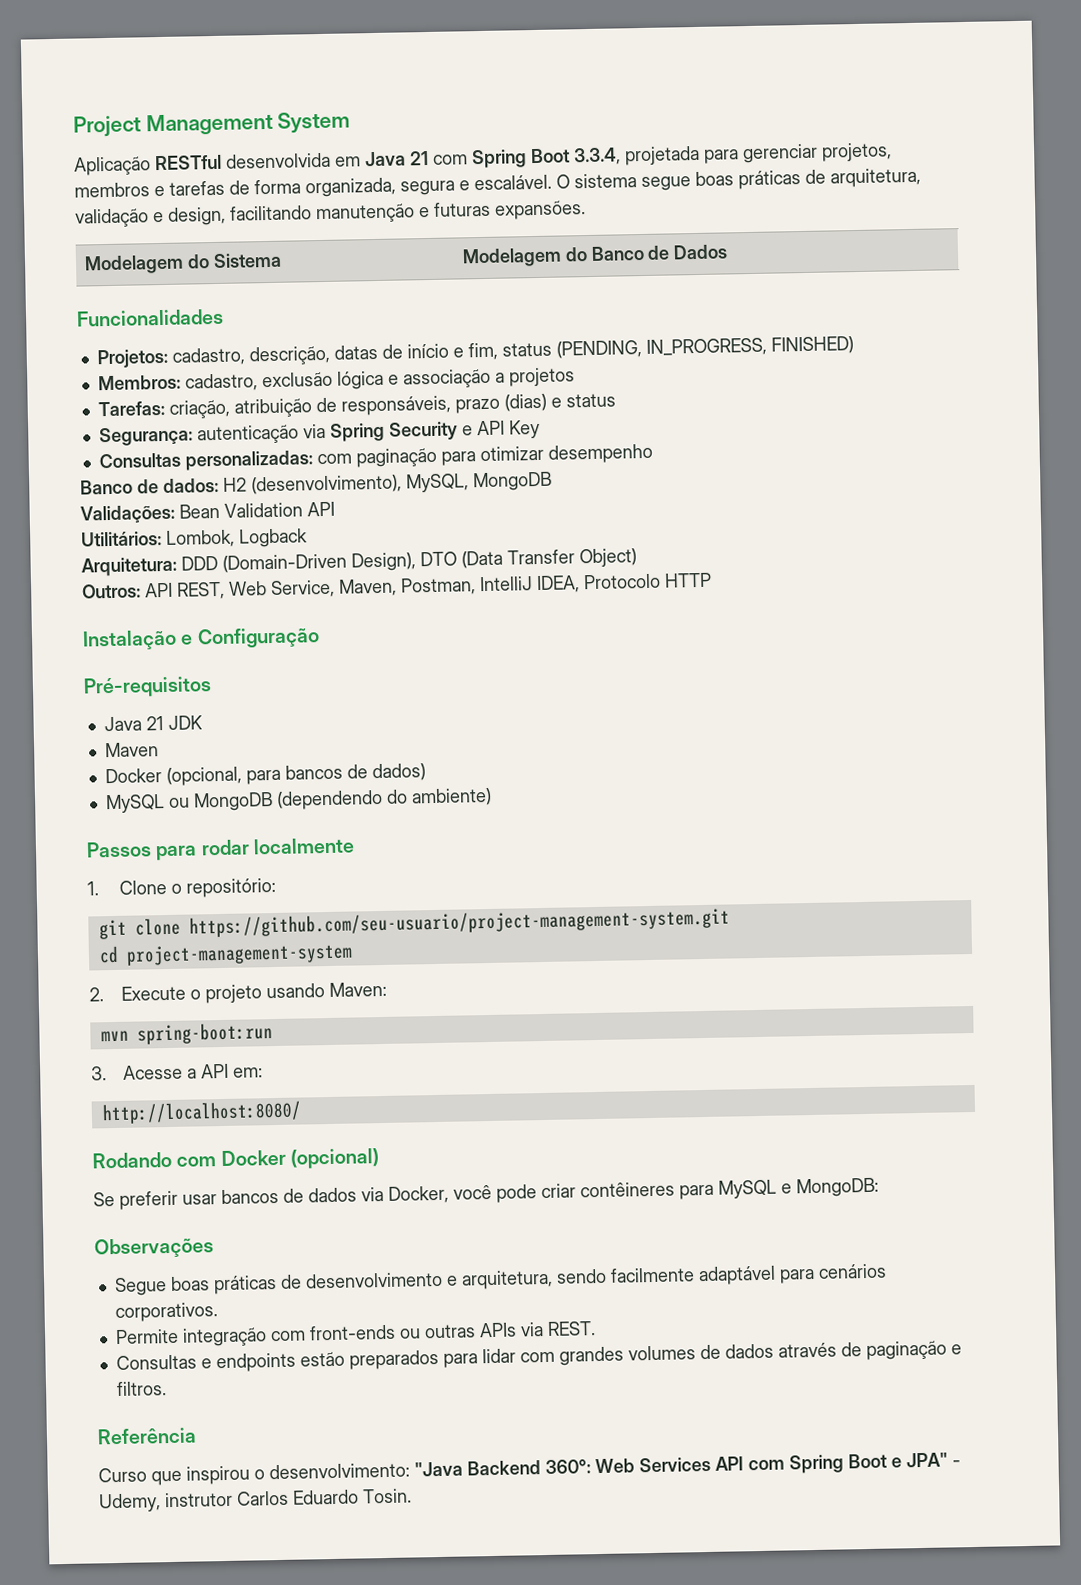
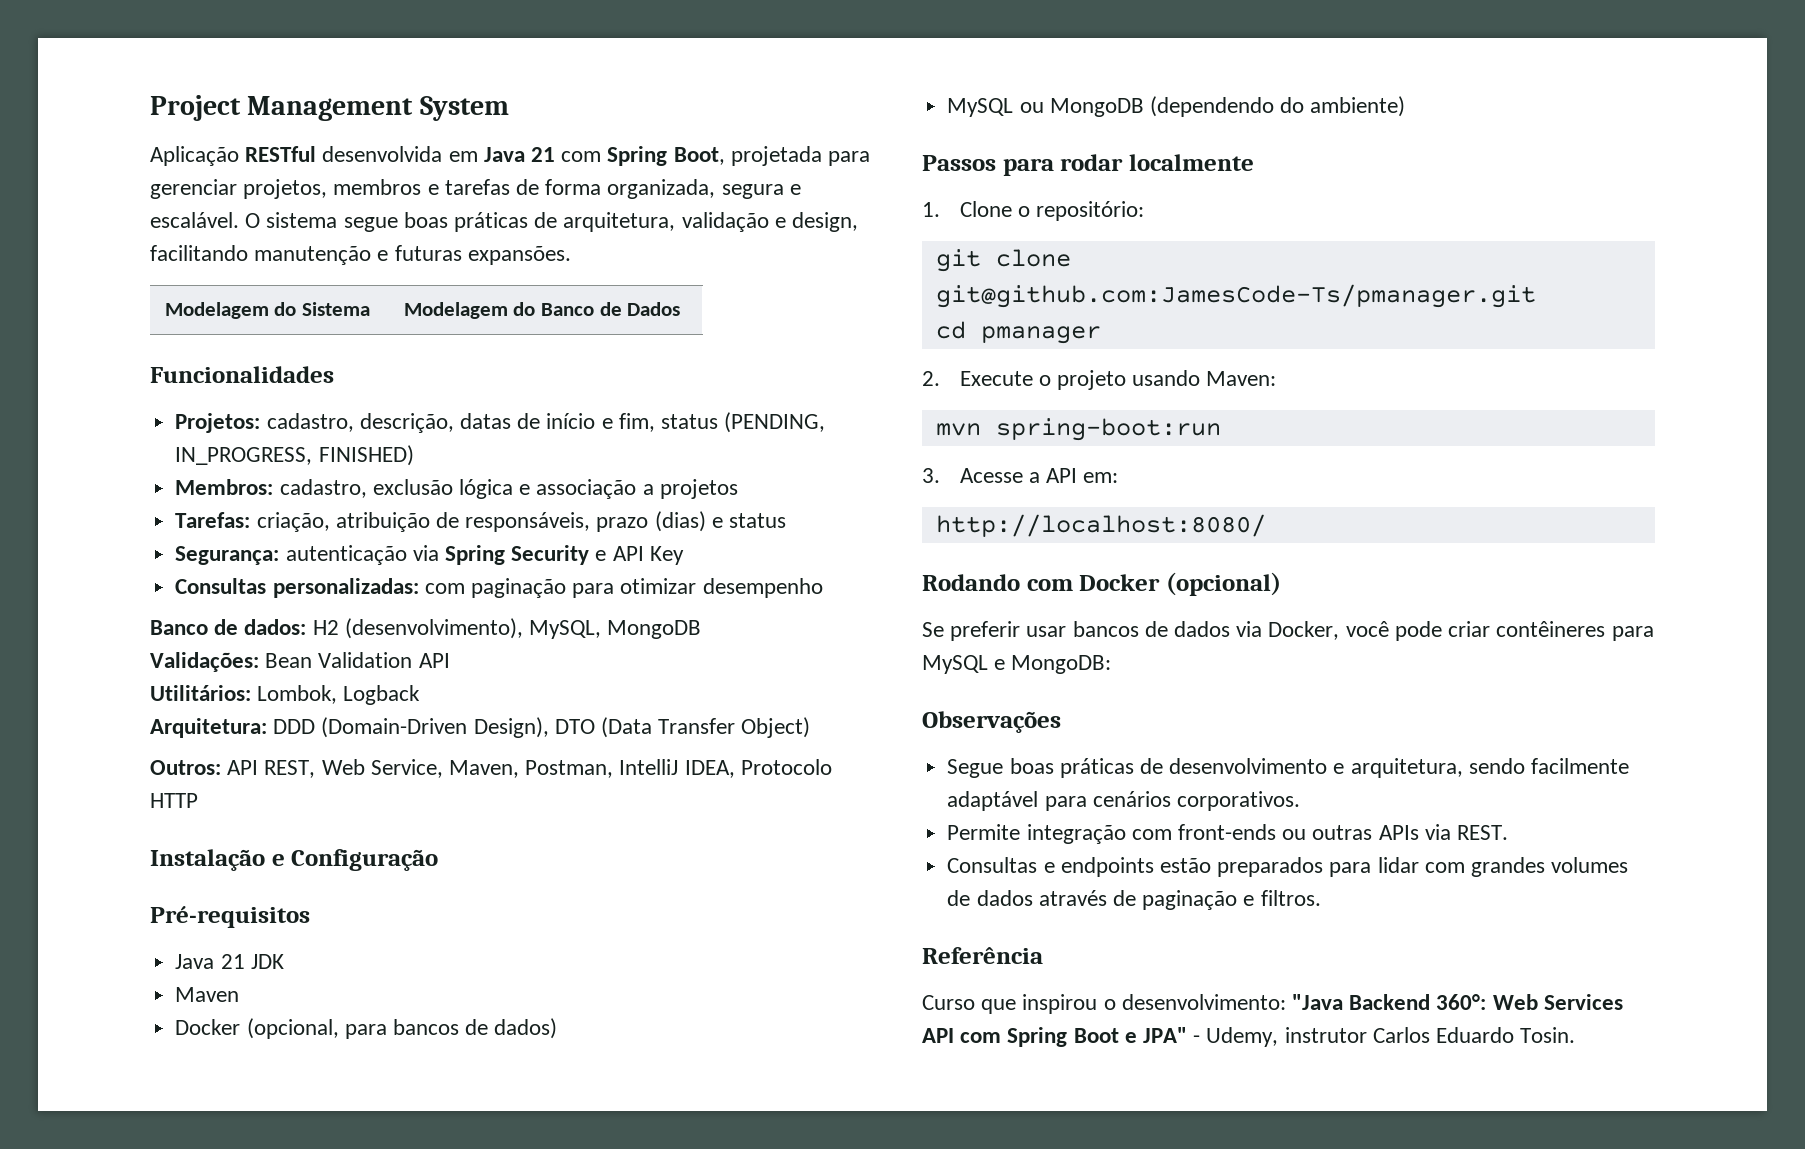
[530,147,621,166] Boot 3.3.4, -> [673,147,725,165] Boot,
[188,907,730,938] https://github.com/seu-usuario/project-management-system.git -> [935,284,1536,308] git@github.com:JamesCode-Ts/pmanager.git
[125,942,353,966] project-management-system -> [980,326,1101,344] pmanager

